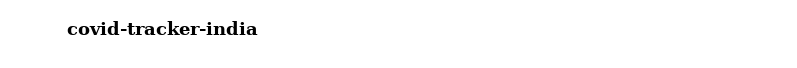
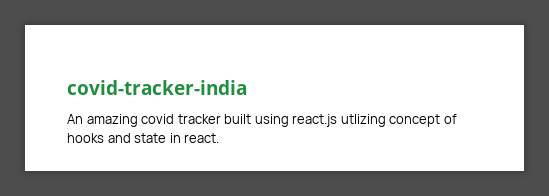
(258, 28) none -> [67,114,457,127] [67,133,220,143] // An amazing covid tracker built using react.js utlizing concept of hooks and state in react.

